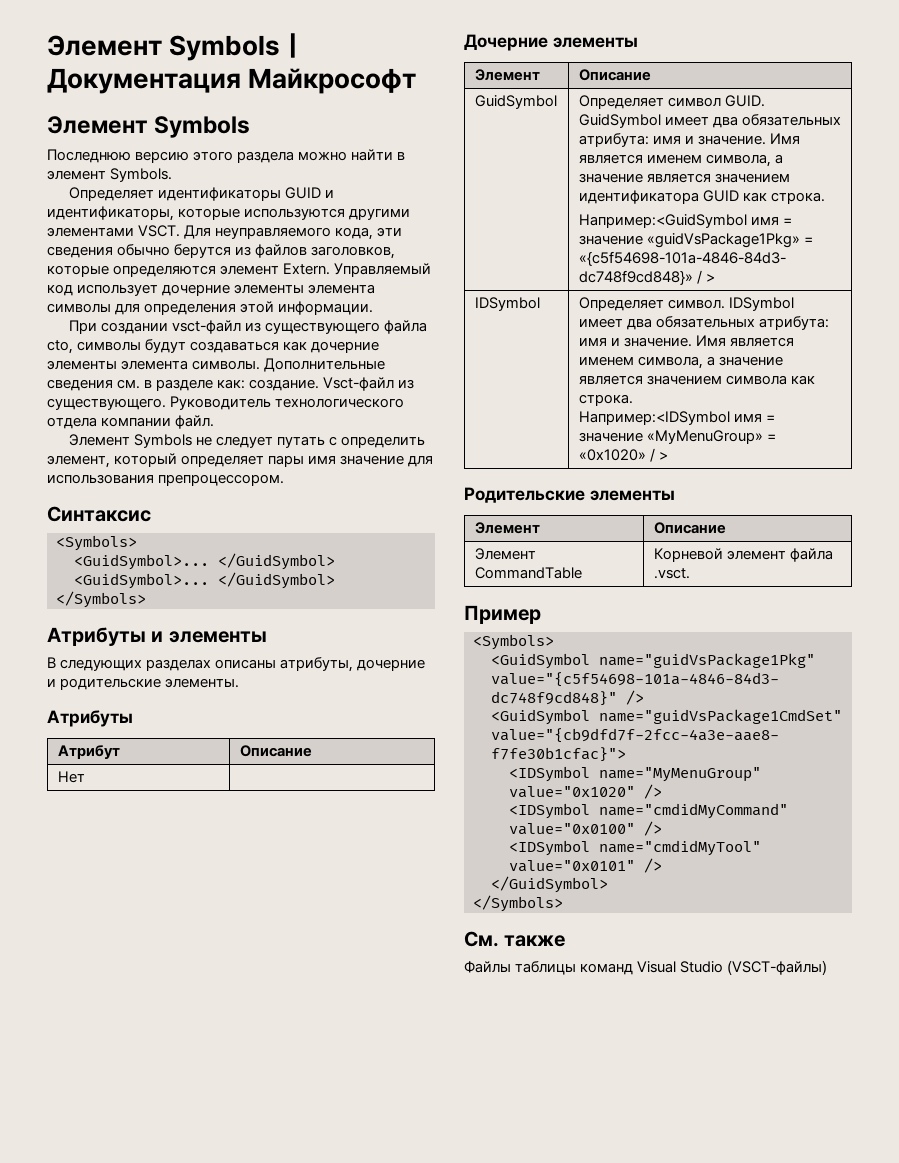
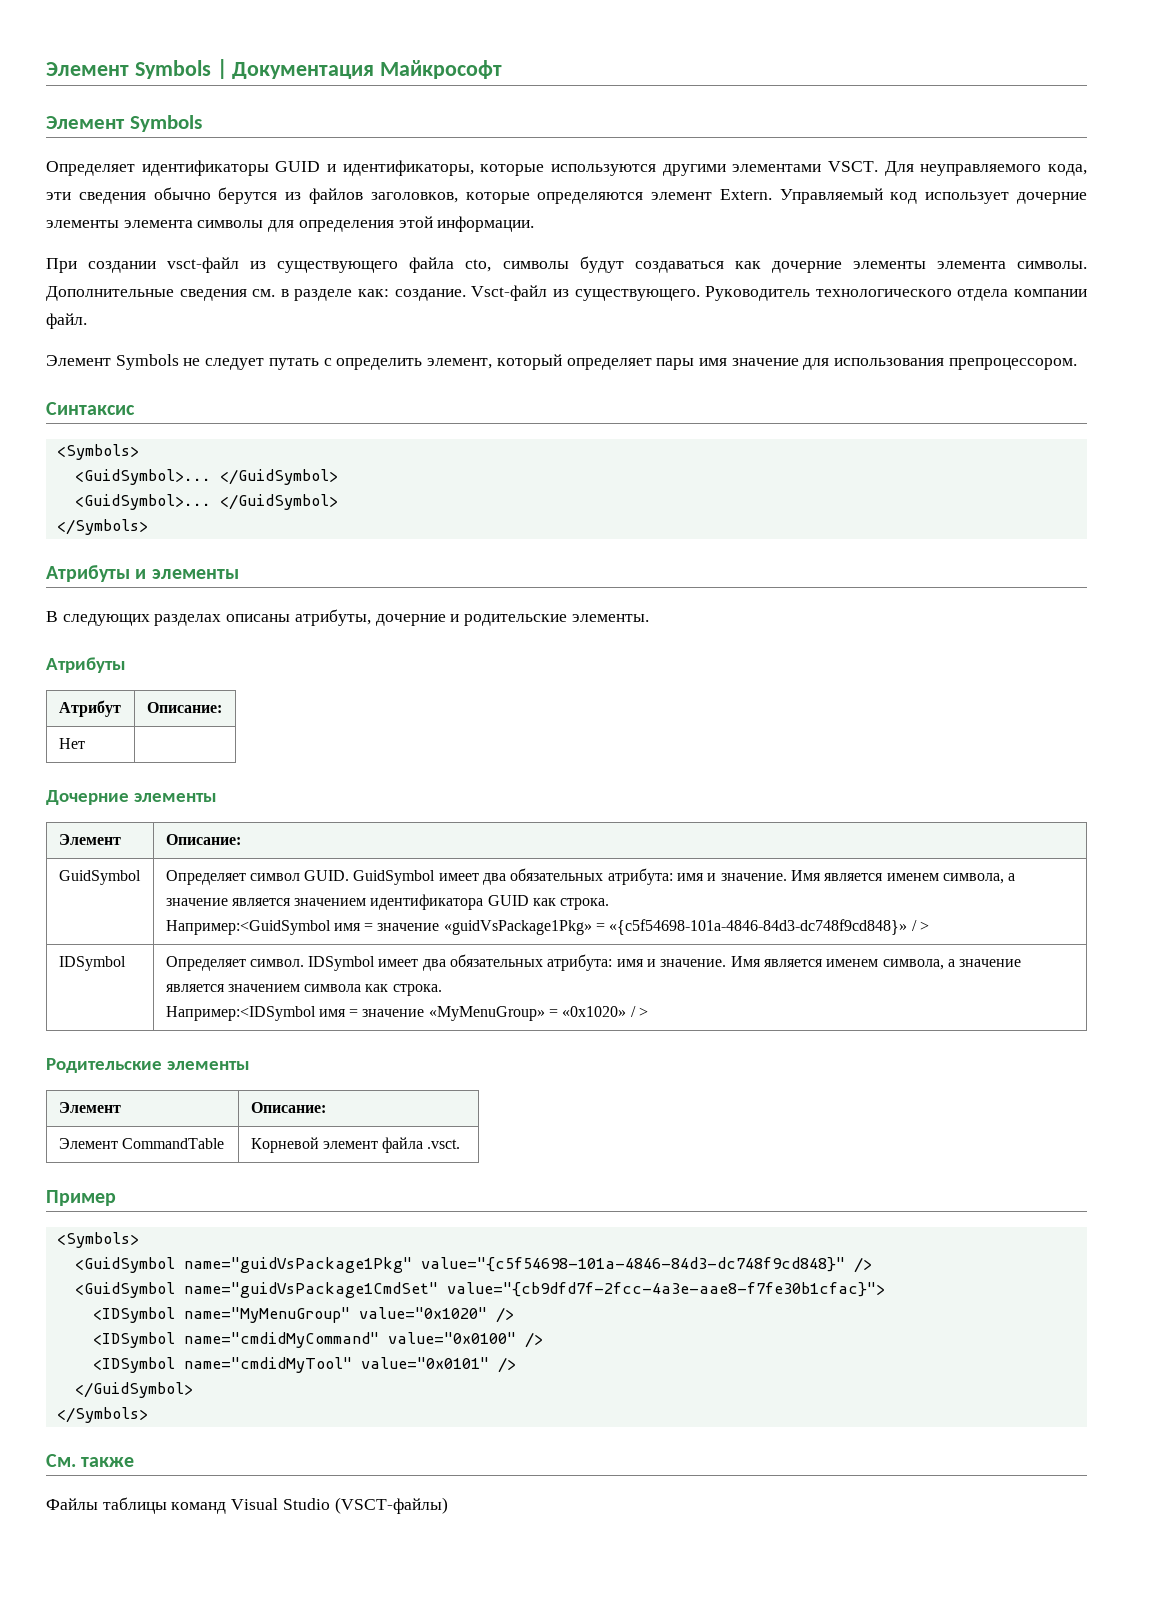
[47,149,406,163] [47,168,173,182] // Последнюю версию этого раздела можно найти в элемент Symbols. -> (202, 123) none
[239,745,312,757] Описание -> [146,702,222,713] Описание:
[578,69,651,81] Описание -> [165,834,241,845] Описание:
[653,522,726,534] Описание -> [250,1102,326,1113] Описание:

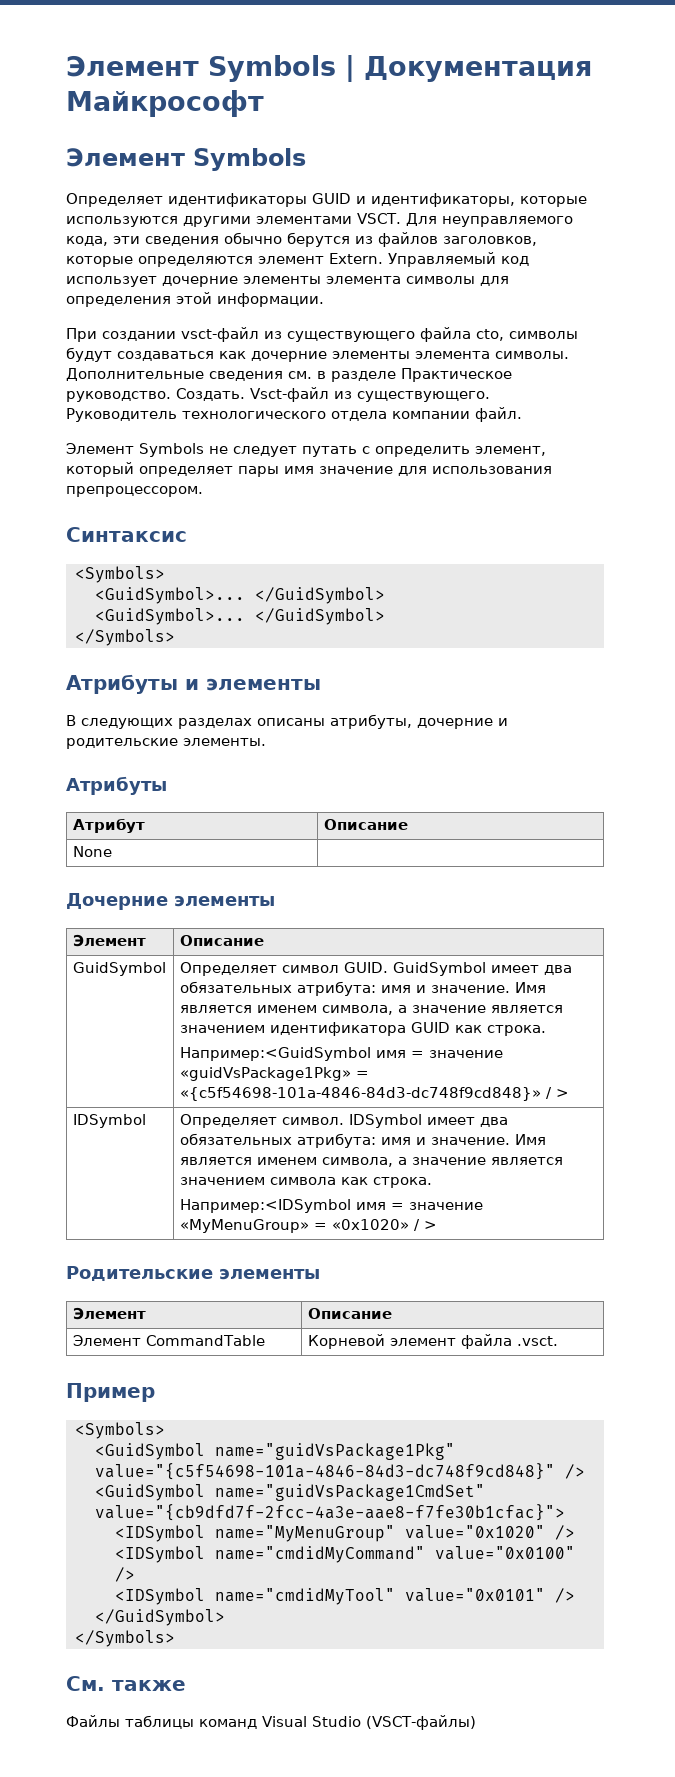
[358,289,466,301] как: создание. -> [401,368,512,382] [66,388,245,402] Практическое руководство. Создать.
[146,702,222,713] [58,738,85,749] Описание: // Нет -> [323,819,408,830] [72,846,112,857] Описание // None
[165,834,241,845] Описание: -> [179,935,264,946] Описание
[250,1102,326,1113] Описание: -> [307,1308,392,1319] Описание

